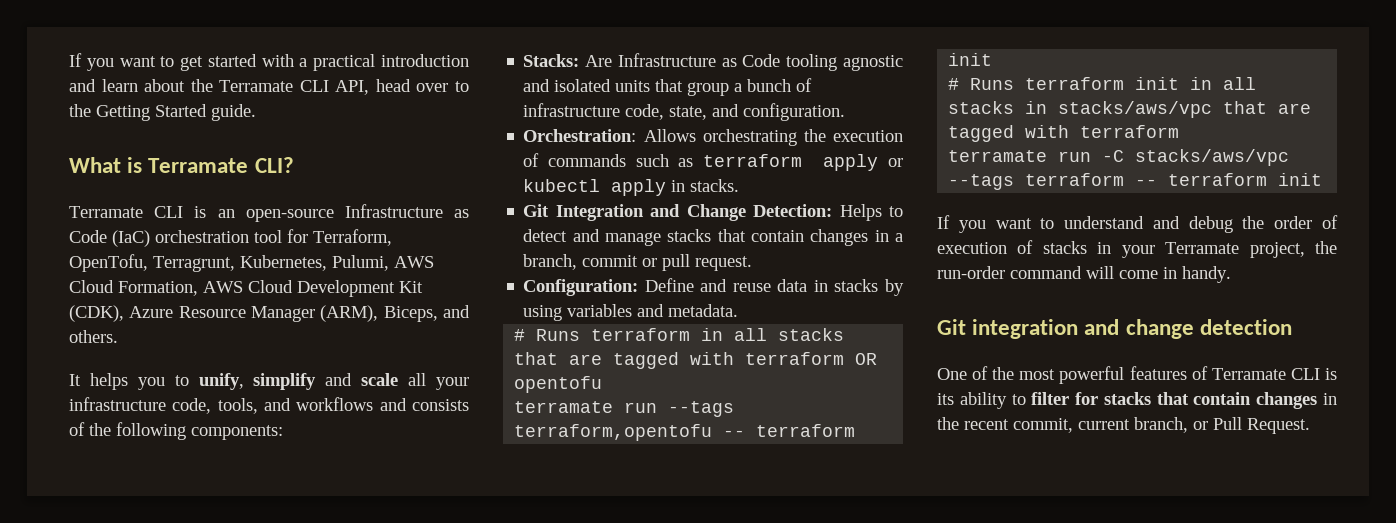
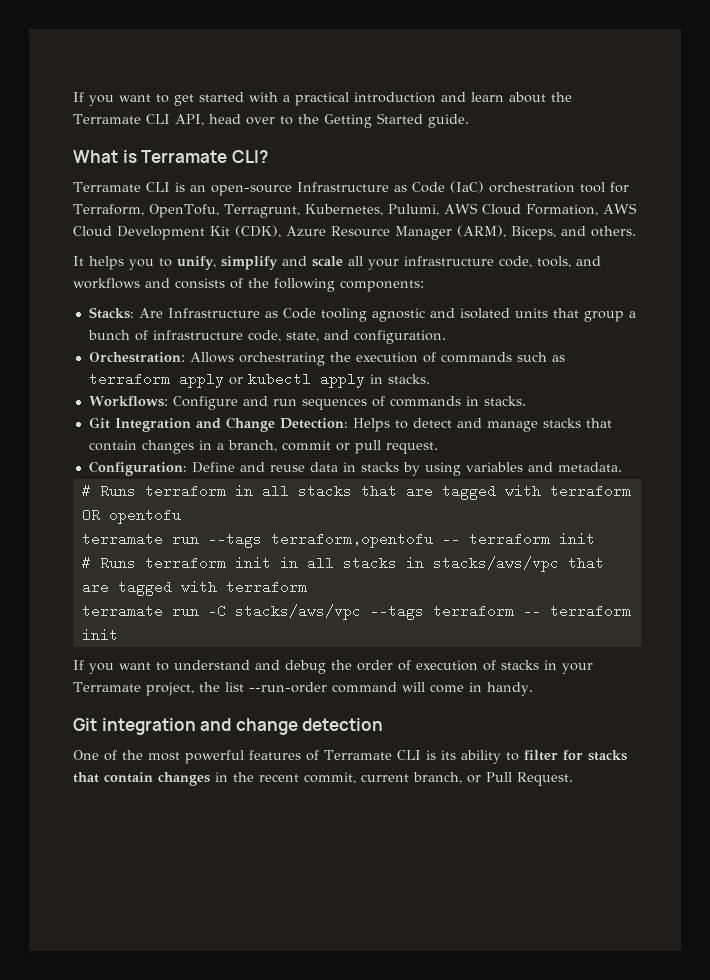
(740, 185) none -> [88,396,526,410] // Workflows: Configure and run sequences of commands in stacks.
[937,266,1005,279] run-order -> [224,682,327,693] list --run-order

